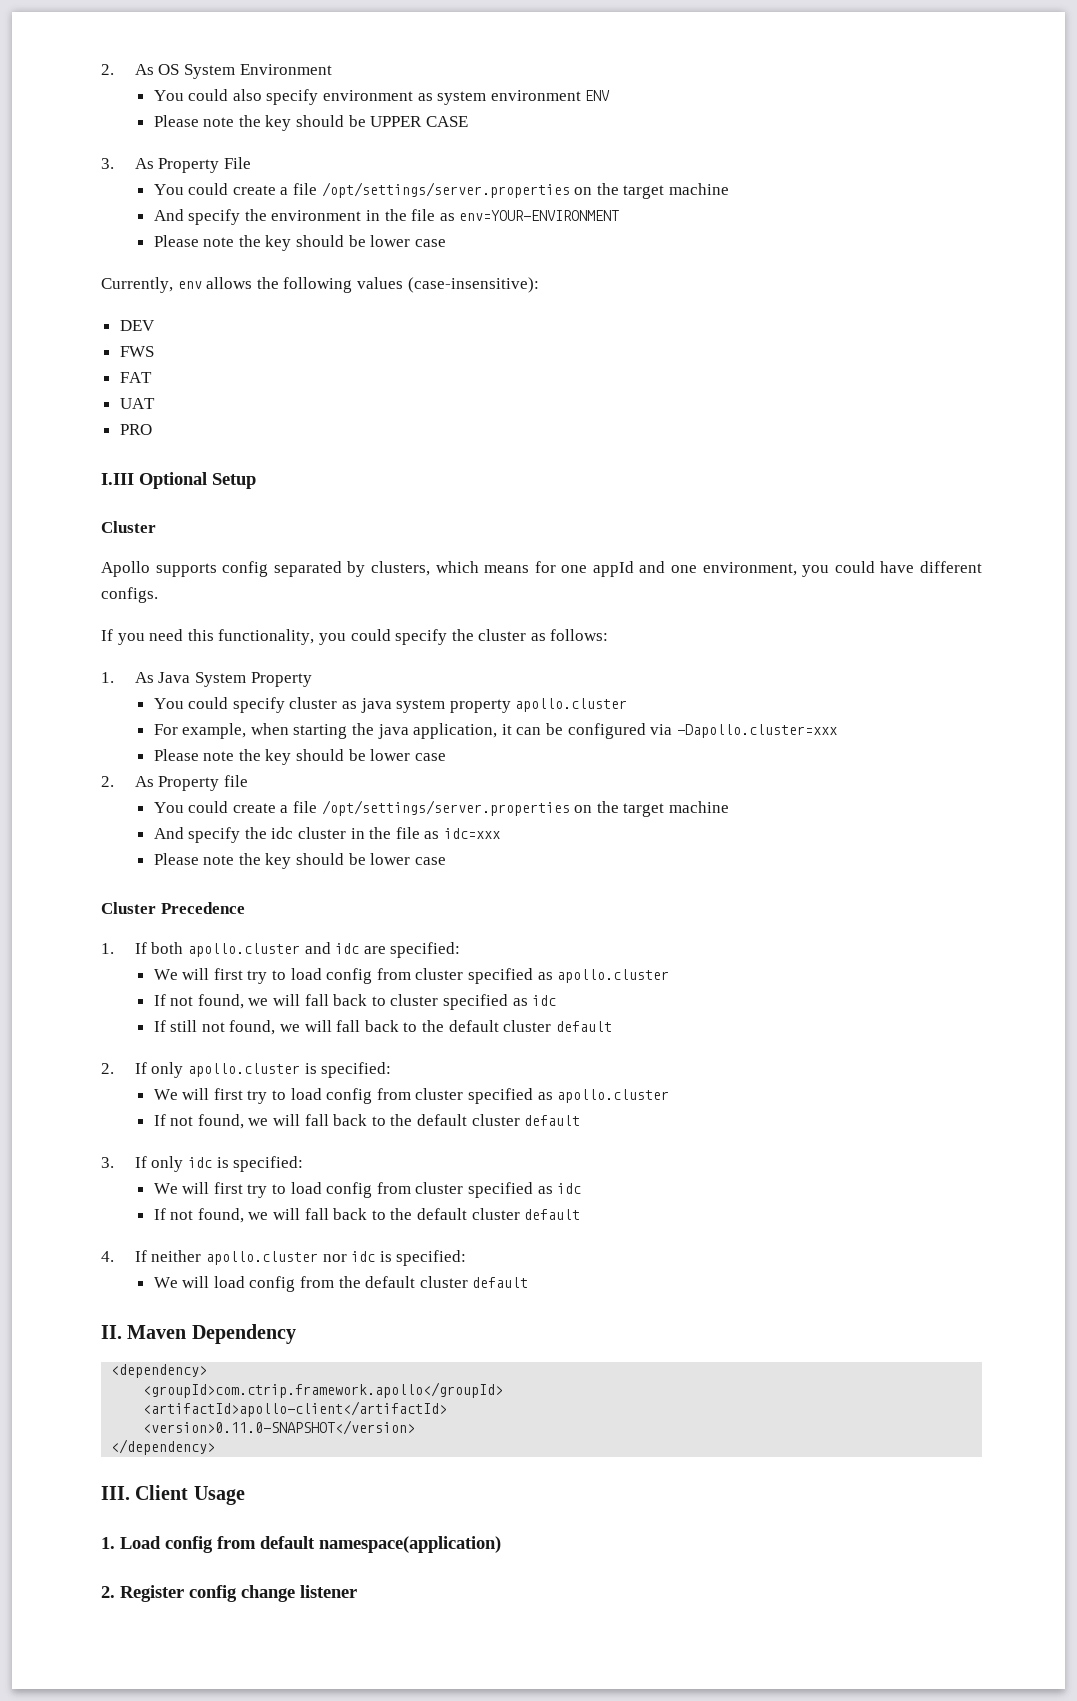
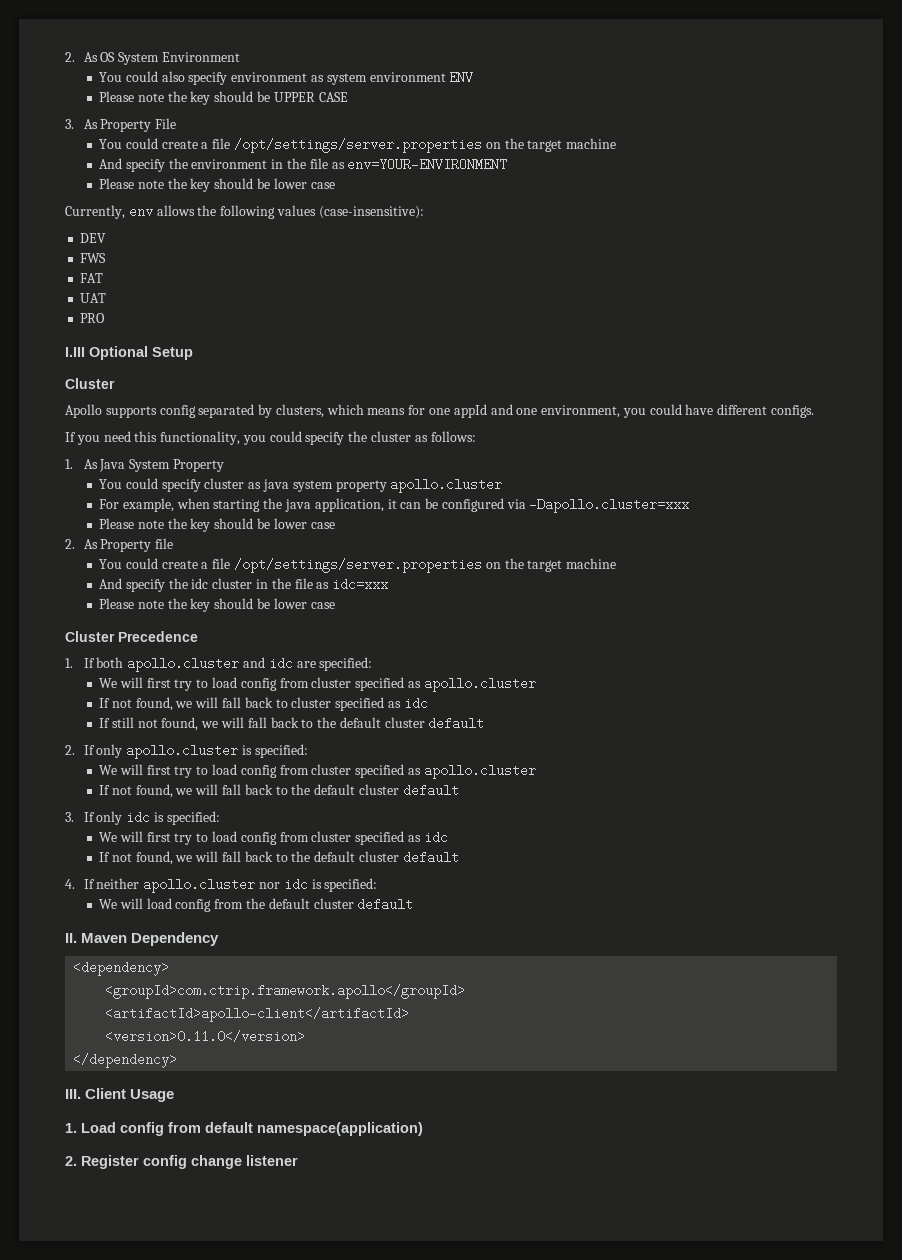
[143,1420,416,1435] <version>0.11.0-SNAPSHOT</version> -> [105,1030,306,1043] <version>0.11.0</version>

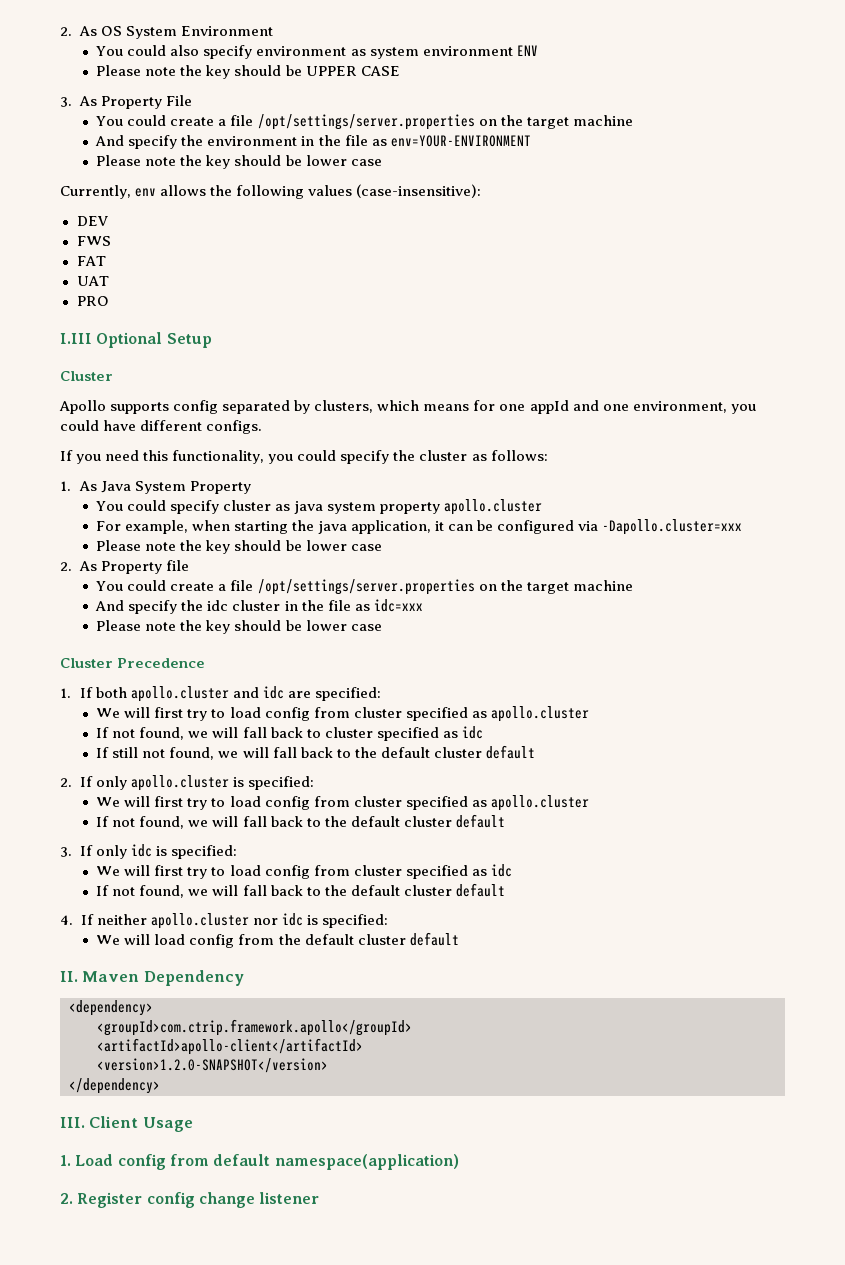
[105,1030,306,1043] <version>0.11.0</version> -> [97,1058,328,1073] <version>1.2.0-SNAPSHOT</version>

